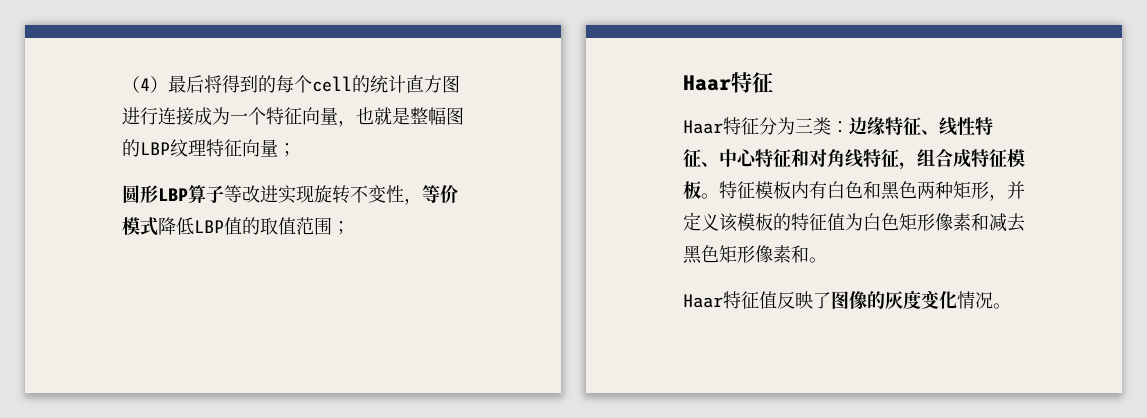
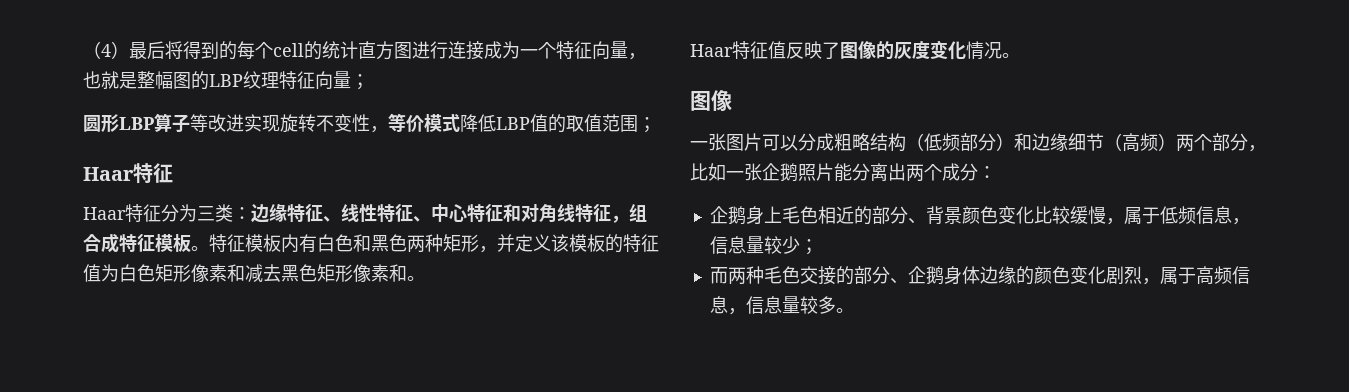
(1011, 306) none -> [690,90,732,111] [690,133,1266,152] [690,163,996,182] [709,206,1250,225] [709,236,818,255] [709,266,1250,285] [709,296,854,315] // 图像 // 一张图片可以分成粗略结构（低频部分）和边缘细节（高频）两个部分，比如一张企鹅照片能分离出两个成分： // 企鹅身上毛色相近的部分、背景颜色变化比较缓慢，属于低频信息，信息量较少； // 而两种毛色交接的部分、企鹅身体边缘的颜色变化剧烈，属于高频信息，信息量较多。

